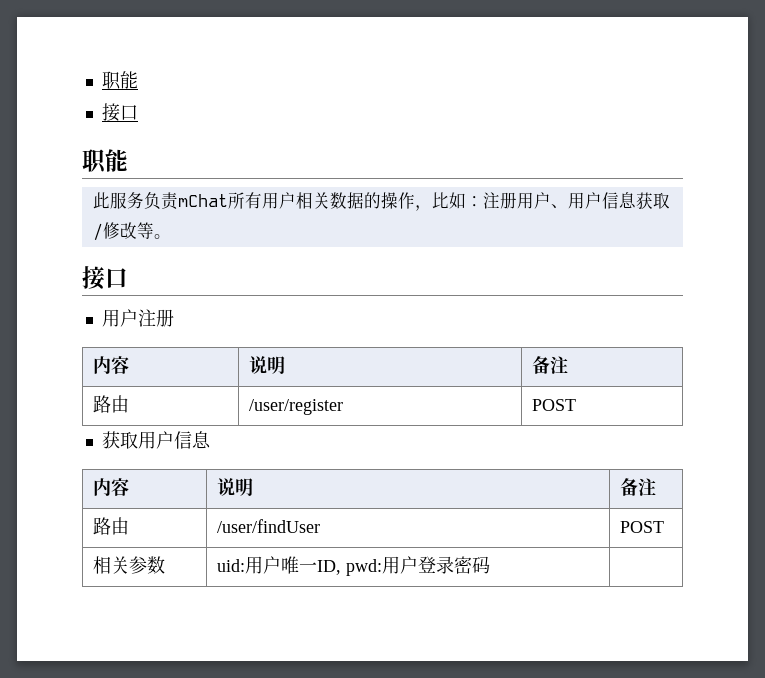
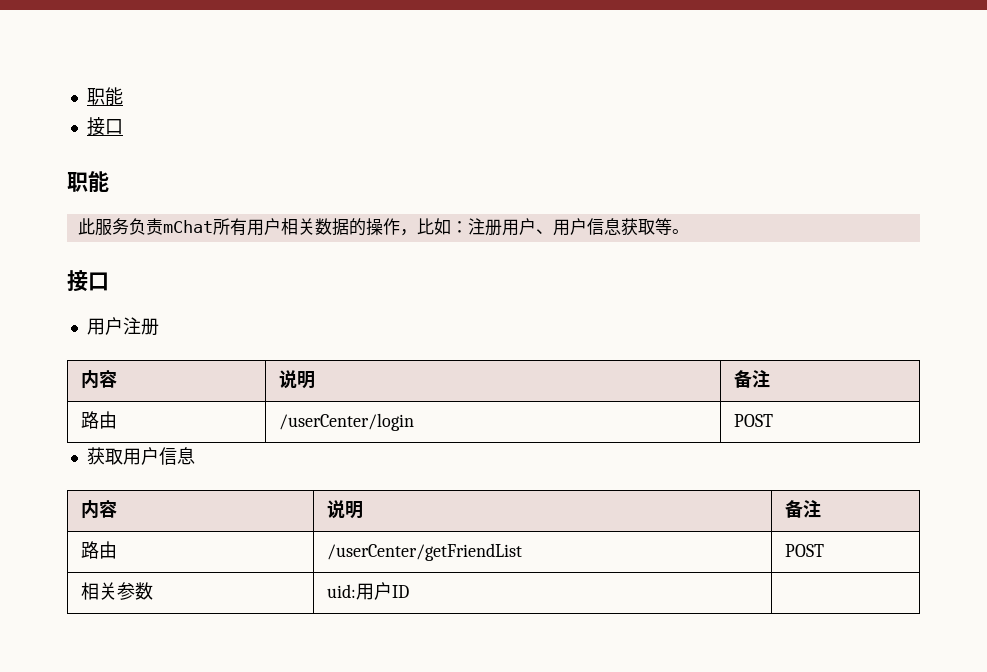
[92,222,137,241] /修改 -> (655, 227) none
[248,399,343,415] /user/register -> [279,413,415,431] /userCenter/login
[216,519,320,533] /user/findUser -> [327,543,523,561] /userCenter/getFriendList
[280,556,490,576] 唯一ID, pwd:用户登录密码 -> [392,585,410,598] ID

